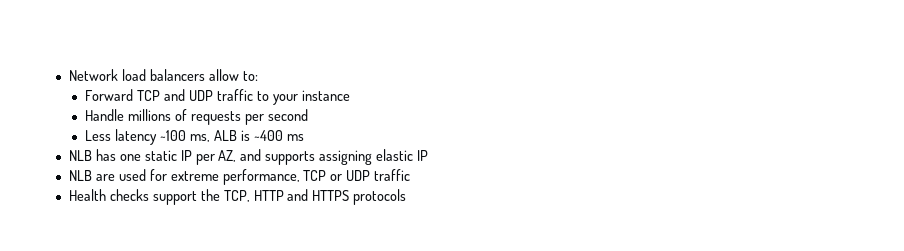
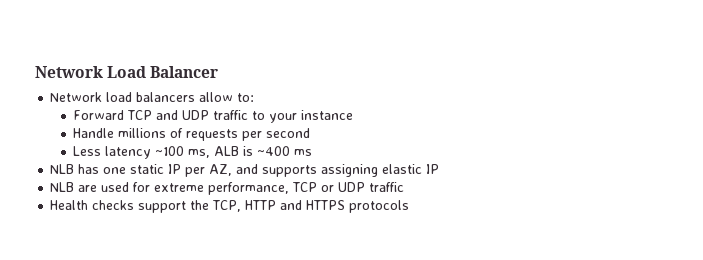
[68,69,118,81] Network -> [35,66,219,78] [50,92,103,102] Network Load Balancer // Network

